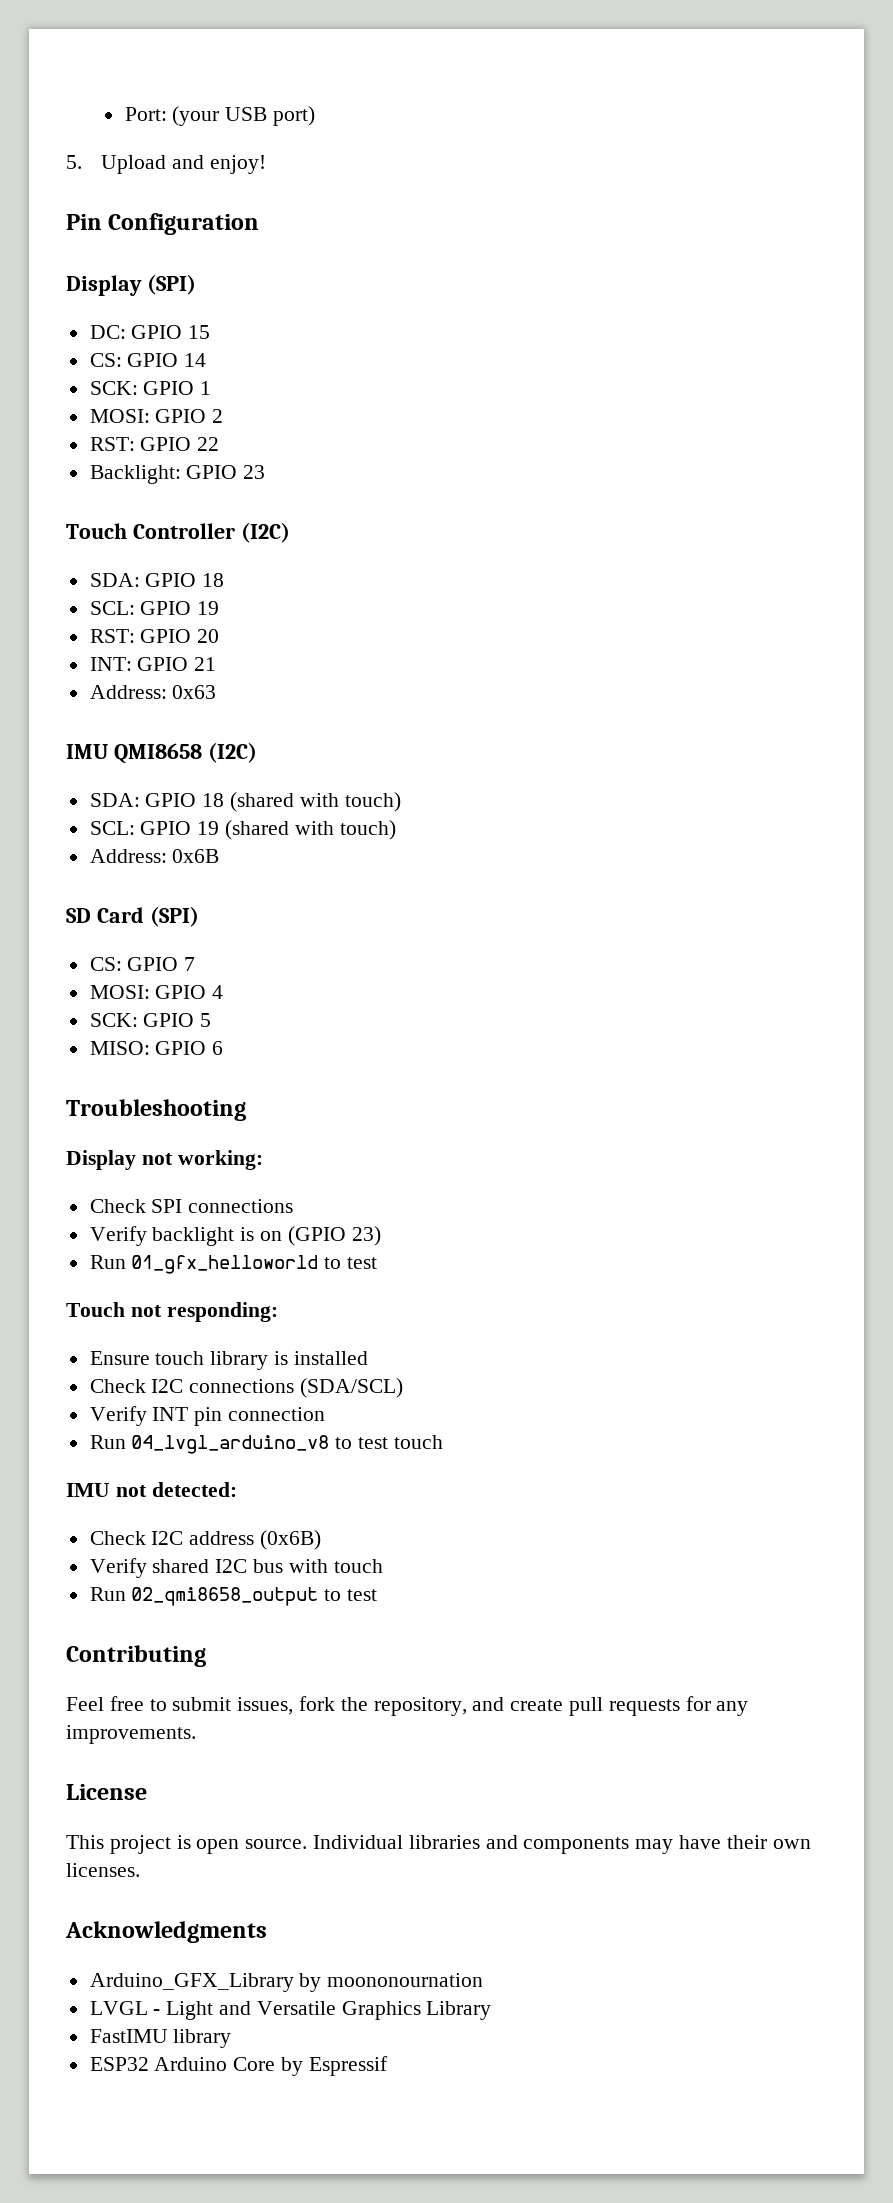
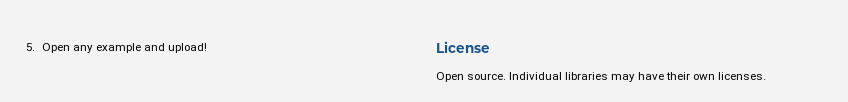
[124,106,316,126] [66,155,266,174] [66,213,260,235] [66,274,196,296] [89,325,211,339] [89,353,207,367] [89,381,212,395] [89,409,224,423] [89,437,220,451] [89,465,266,484] [66,522,290,543] [89,573,225,587] [89,601,220,615] [89,629,220,643] [89,657,217,671] [89,685,217,699] [66,742,257,764] [89,792,401,812] [89,820,396,840] [89,849,220,863] [66,906,199,927] [89,957,196,971] [89,985,224,999] [89,1013,212,1027] [89,1041,224,1055] [66,1099,246,1121] [66,1150,263,1170] [89,1199,294,1213] [89,1226,381,1246] [89,1255,378,1274] [66,1302,278,1322] [89,1351,368,1370] [89,1378,404,1398] [89,1406,326,1426] [89,1435,443,1454] [66,1482,237,1497] [89,1530,322,1550] [89,1558,383,1578] [89,1587,378,1606] [66,1645,206,1667] [66,1696,749,1716] [66,1725,196,1744] [66,1784,147,1800] [66,1835,240,1854] Port: (your USB port) // 5. Upload and enjoy! // Pin Configuration // Display (SPI) // DC: GPIO 15 // CS: GPIO 14 // SCK: GPIO 1 // MOSI: GPIO 2 // RST: GPIO 22 // Backlight: GPIO 23 // Touch Controller (I2C) // SDA: GPIO 18 // SCL: GPIO 19 // RST: GPIO 20 // INT: GPIO 21 // Address: 0x63 // IMU QMI8658 (I2C) // SDA: GPIO 18 (shared with touch) // SCL: GPIO 19 (shared with touch) // Address: 0x6B // SD Card (SPI) // CS: GPIO 7 // MOSI: GPIO 4 // SCK: GPIO 5 // MISO: GPIO 6 // Troubleshooting // Display not working: // Check SPI connections // Verify backlight is on (GPIO 23) // Run 01_gfx_helloworld to test // Touch not responding: // Ensure touch library is installed // Check I2C connections (SDA/SCL) // Verify INT pin connection // Run 04_lvgl_arduino_v8 to test touch // IMU not detected: // Check I2C address (0x6B) // Verify shared I2C bus with touch // Run 02_qmi8658_output to test // Contributing // Feel free to submit issues, fork the repository, and create pull requests for any improvements. // License // This project is open -> [26,43,207,53] [436,41,490,53] [436,72,464,82] 5. Open any example and upload! // License // Open
[485,1835,630,1854] and components -> (609, 76) none
[65,1921,267,1943] [89,1973,484,1992] [89,2001,492,2020] [89,2029,232,2048] [89,2056,388,2076] // Acknowledgments // Arduino_GFX_Library by moononournation // LVGL - Light and Versatile Graphics Library // FastIMU library // ESP32 Arduino Core by Espressif -> (766, 76) none

